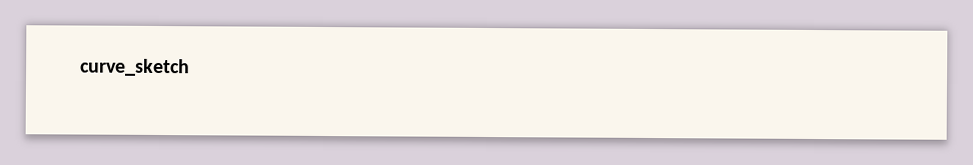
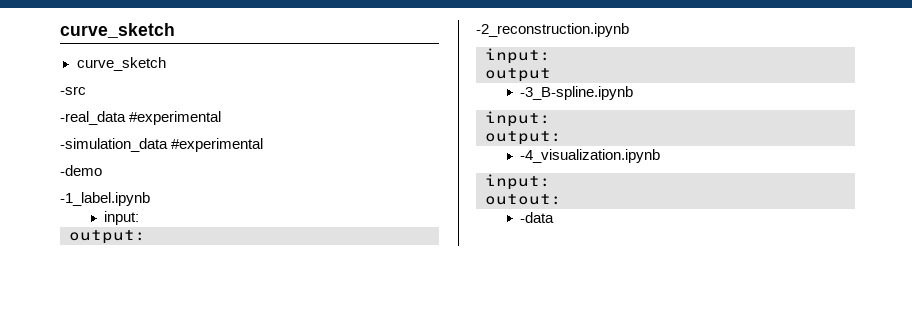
[80,58,190,77] curve_sketch -> [60,23,175,38] [76,57,166,71] [60,86,86,95] [60,111,222,125] [60,138,264,152] [60,165,102,176] [60,192,150,206] [104,211,140,225] [69,230,146,244] [476,23,629,37] [485,48,551,64] [485,68,551,82] [520,86,634,100] [485,111,551,127] [485,131,562,145] [520,149,661,163] [485,174,551,190] [485,194,562,205] [520,212,555,223] curve_sketch // curve_sketch // -src // -real_data #experimental // -simulation_data #experimental // -demo // -1_label.ipynb // input: // output: // -2_reconstruction.ipynb // input: // output // -3_B-spline.ipynb // input: // output: // -4_visualization.ipynb // input: // outout: // -data

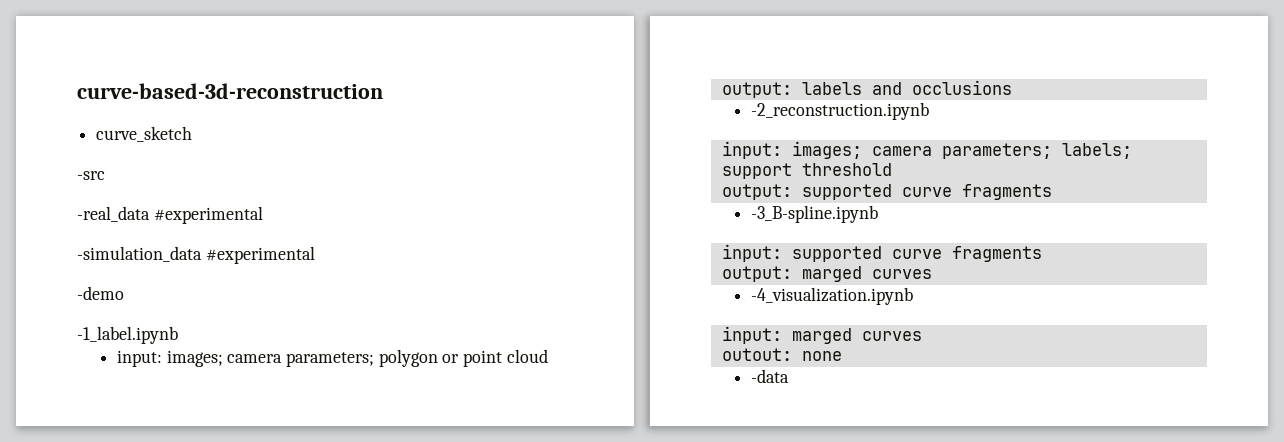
[60,23,175,38] curve_sketch -> [77,83,383,99] curve-based-3d-reconstruction
[69,230,146,244] [476,23,629,37] [485,48,551,64] [485,68,551,82] // output: // -2_reconstruction.ipynb // input: // output -> [166,349,548,367] [721,80,1012,98] [750,102,929,120] [721,141,1132,159] [721,163,892,179] [721,184,1052,200] images; camera parameters; polygon or point cloud // output: labels and occlusions // -2_reconstruction.ipynb // input: images; camera parameters; labels; support threshold // output: supported curve fragments
[485,131,562,145] // output: -> [791,246,1042,262] [721,266,932,282] supported curve fragments // output: marged curves
[485,194,562,205] // outout: -> [791,328,922,344] [721,348,842,361] marged curves // outout: none

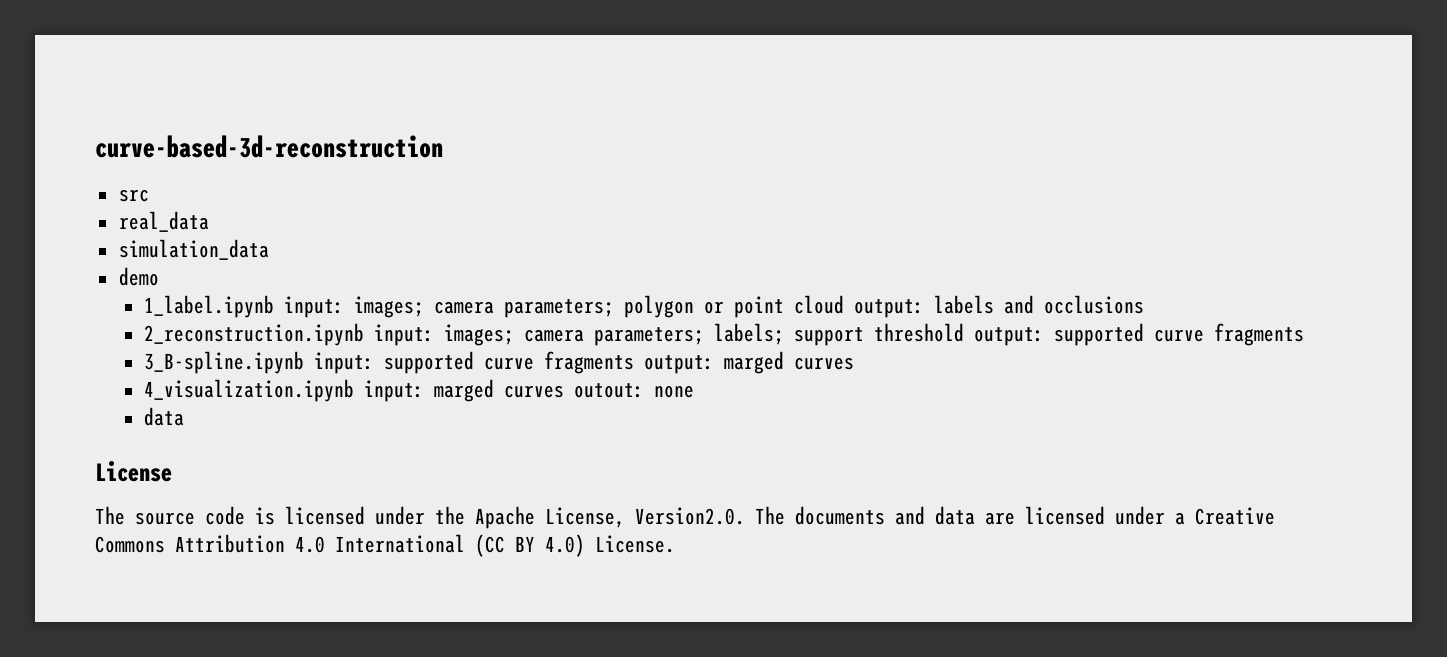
[96,126,193,142] [77,171,105,180] [77,206,263,224] [77,246,315,264] [77,286,124,300] [77,326,178,344] curve_sketch // -src // -real_data #experimental // -simulation_data #experimental // -demo // -1_label.ipynb // -> [118,189,149,202] [118,211,209,232] [118,239,269,260] [118,267,159,286] [144,295,275,318] src // real_data // simulation_data // demo // 1_label.ipynb
(548, 356) // -> (845, 304) none
[750,102,929,120] -2_reconstruction.ipynb // -> [144,323,365,346] 2_reconstruction.ipynb
(892, 169) // -> (965, 332) none
[750,205,878,223] -3_B-spline.ipynb // -> [144,351,305,374] 3_B-spline.ipynb
(1042, 254) // -> (635, 362) none
[750,287,913,305] -4_visualization.ipynb // -> [144,379,355,402] 4_visualization.ipynb
(922, 336) // -> (565, 391) none
[750,369,789,383] -data -> [144,407,185,426] [95,461,172,482] [95,506,1275,529] [95,534,675,557] data // License // The source code is licensed under the Apache License, Version2.0. The documents and data are licensed under a Creative Commons Attribution 4.0 International (CC BY 4.0) License.

